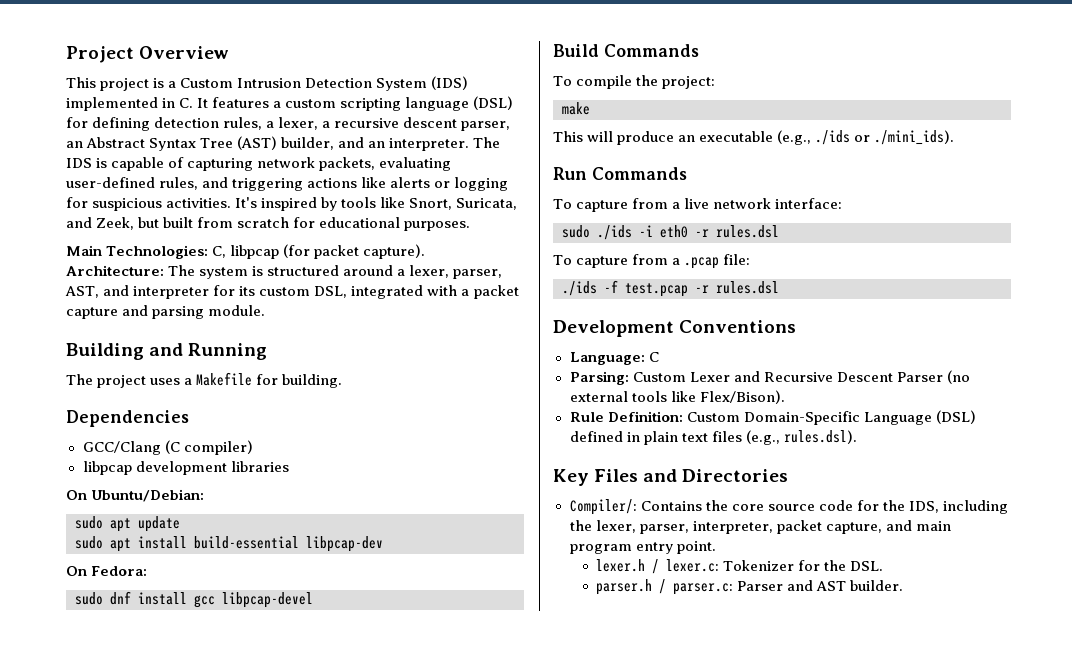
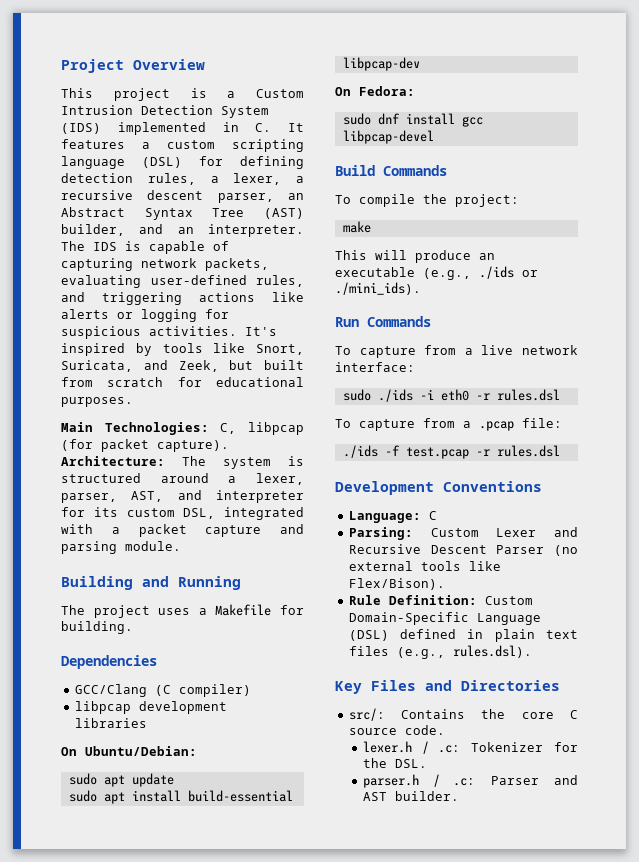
[569,499,637,515] Compiler/: -> [348,708,385,721] src/:
[767,500,1008,514] [569,520,951,534] [569,541,716,554] source code for the IDS, including the lexer, parser, interpreter, packet capture, and main program entry point. -> [570,710,578,719] [348,725,445,735] C source code.
[666,559,720,572] lexer.c: -> [438,745,461,753] .c:
[673,583,734,595] parser.c: -> [453,778,476,786] .c:

